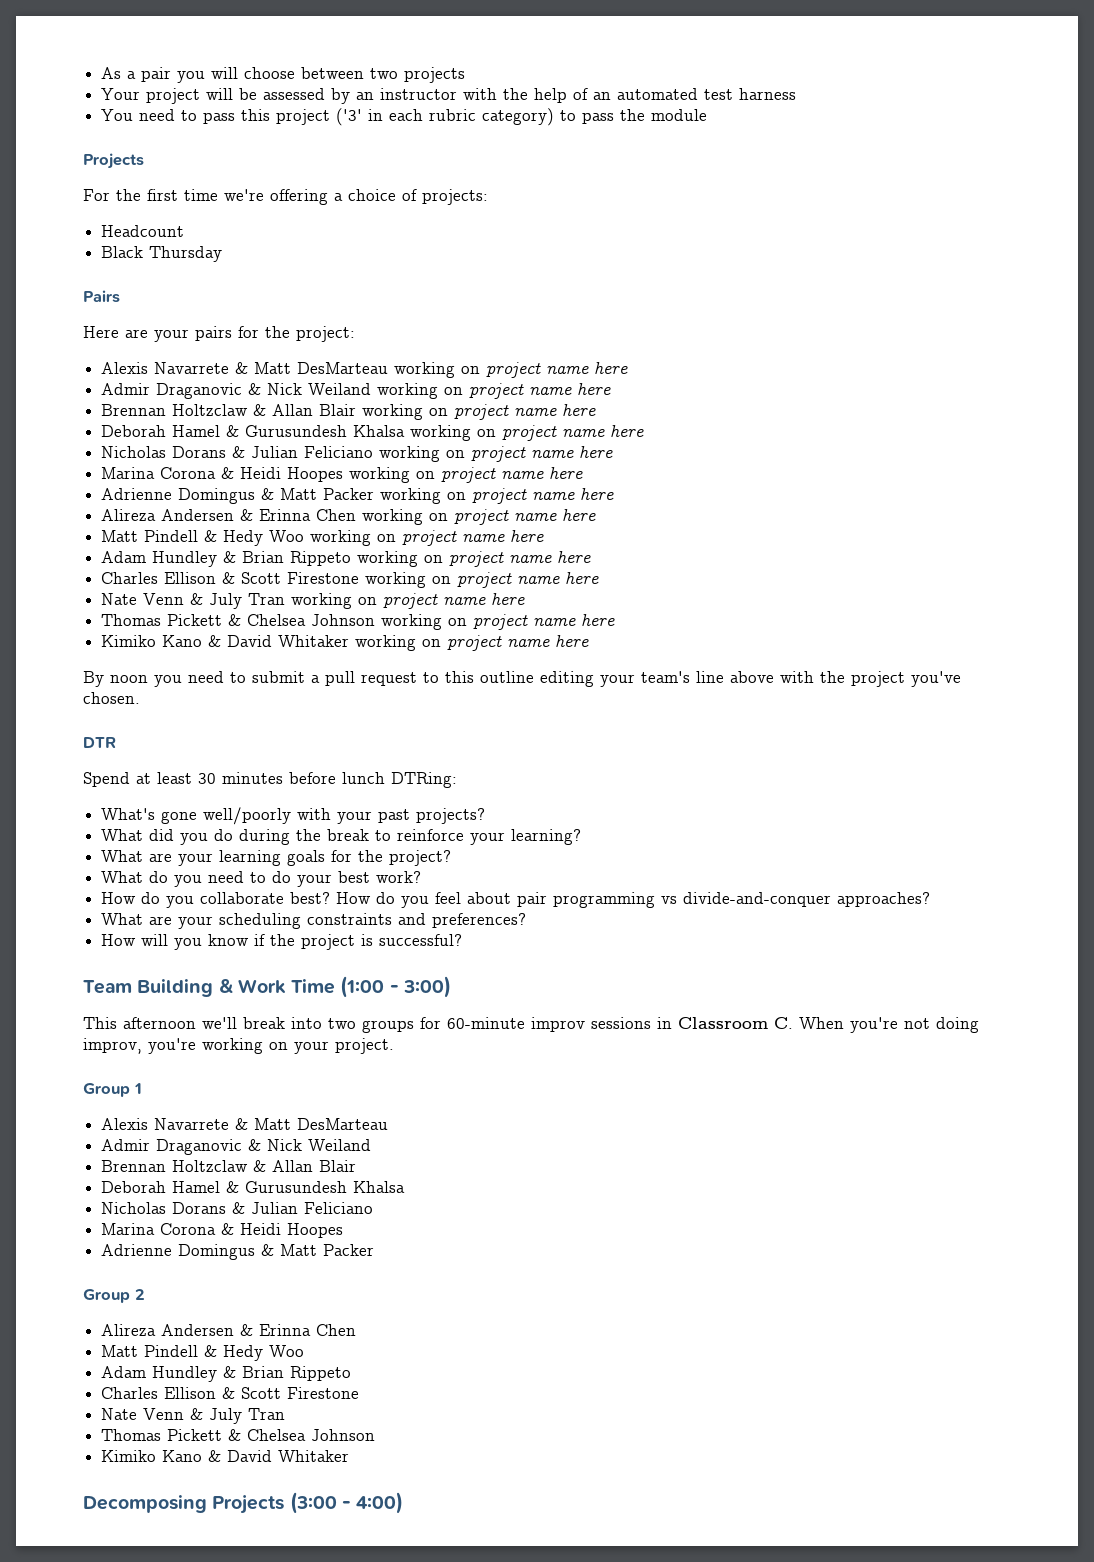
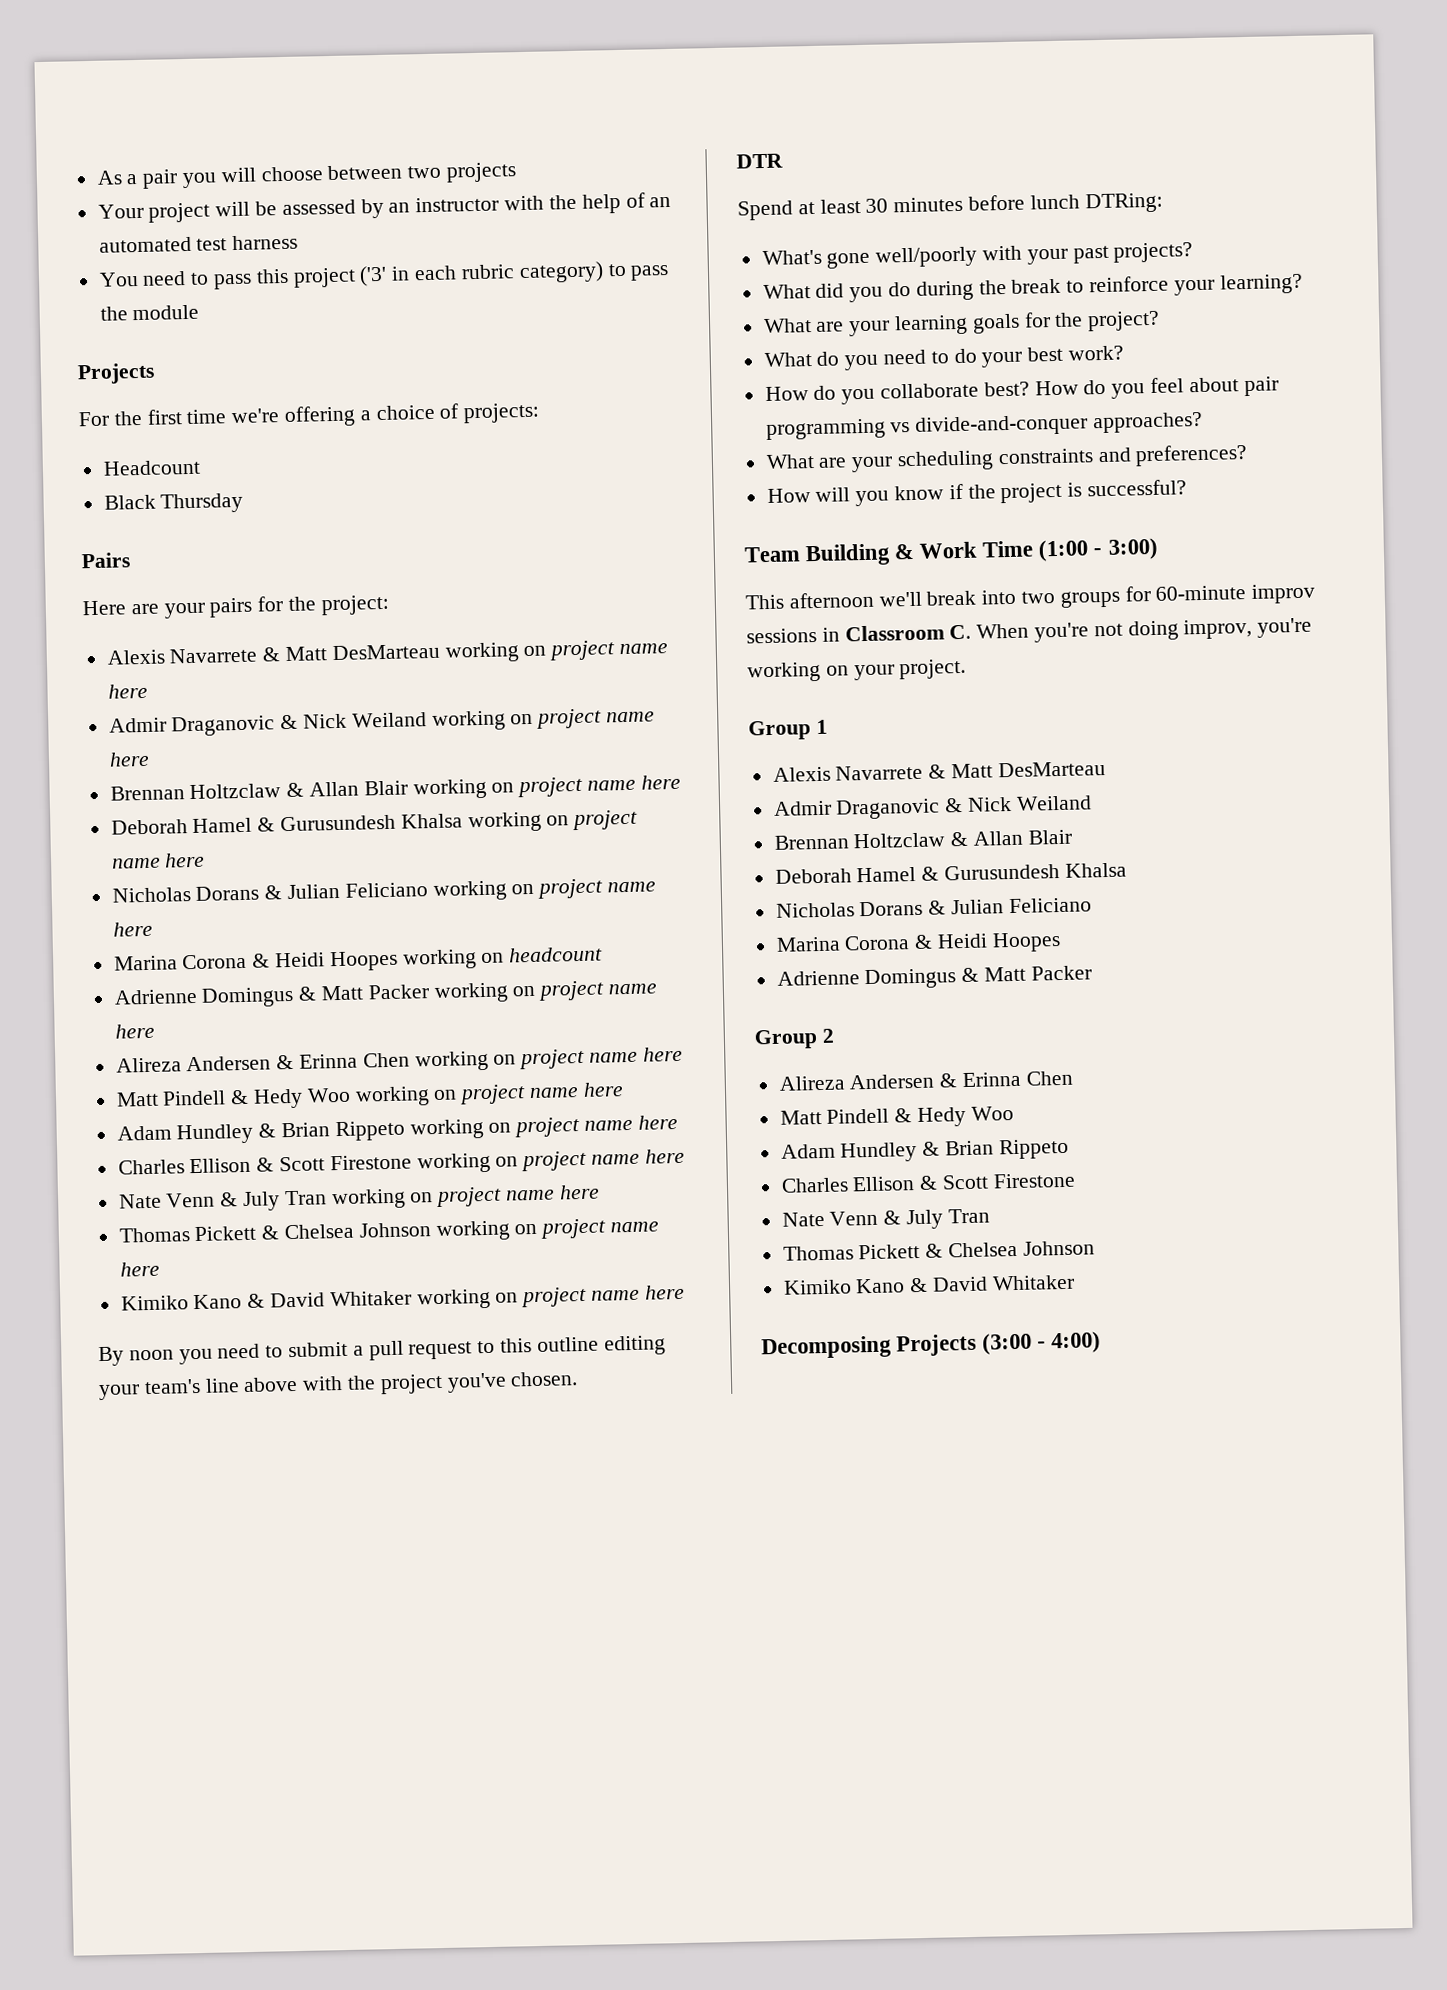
[441,467,584,483] project name here -> [508,946,604,963] headcount

